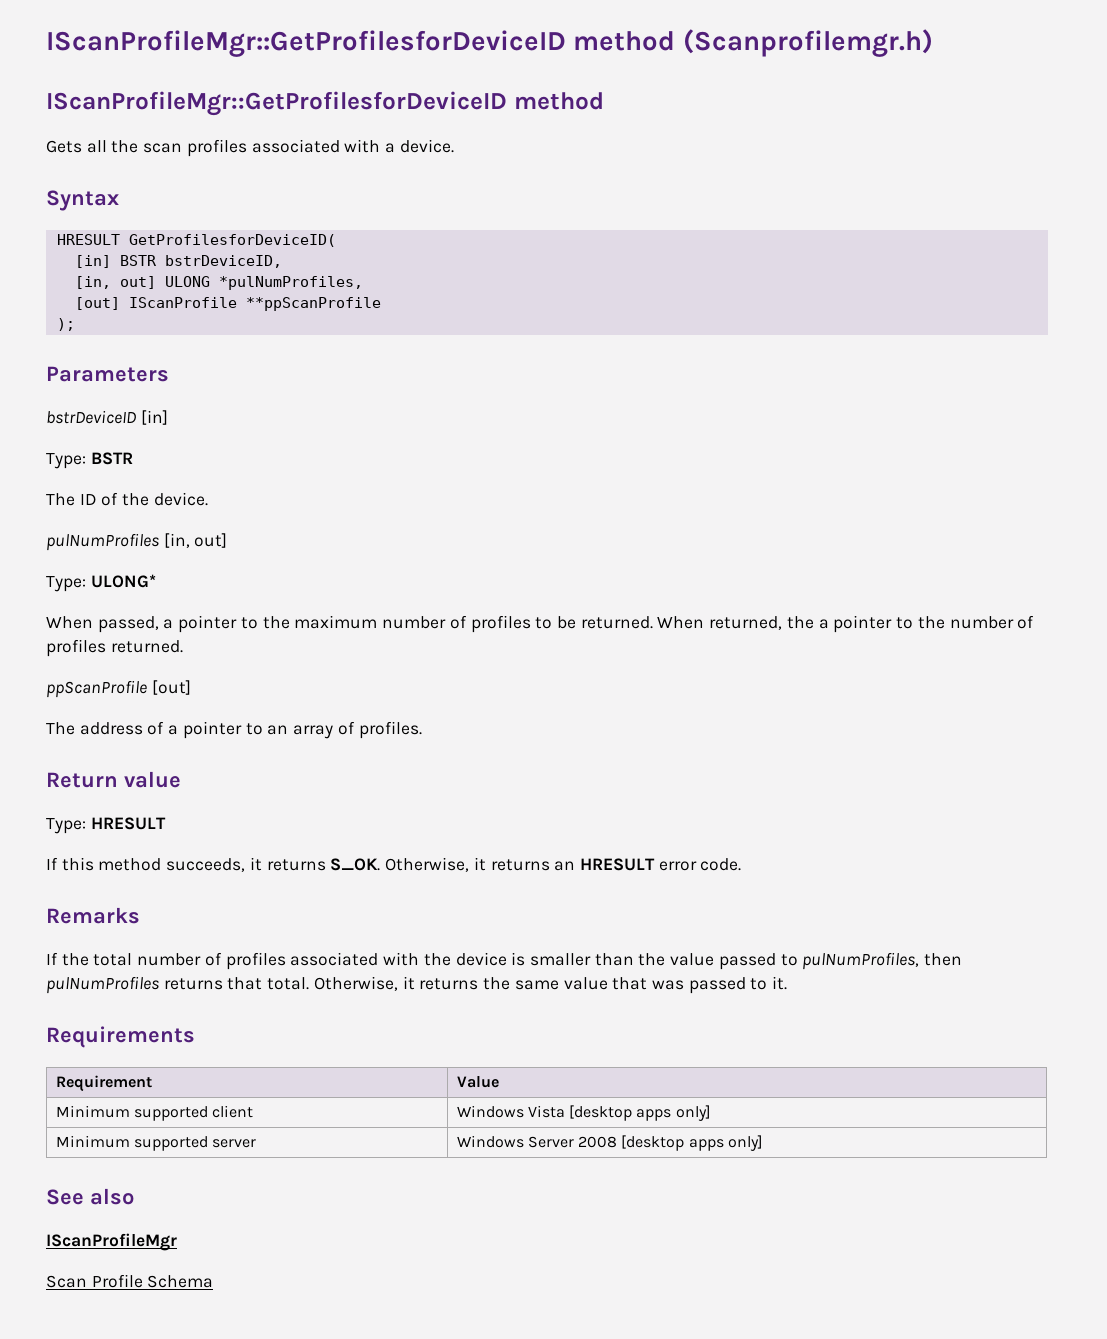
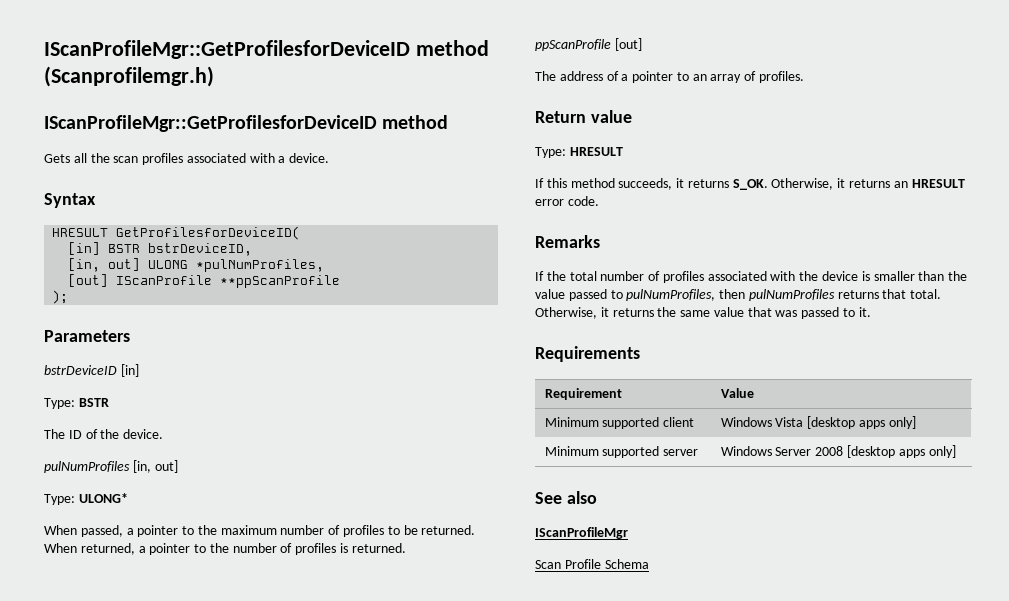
[786,616,814,629] the -> (135, 549) none
(106, 648) none -> [340,543,349,553] is

